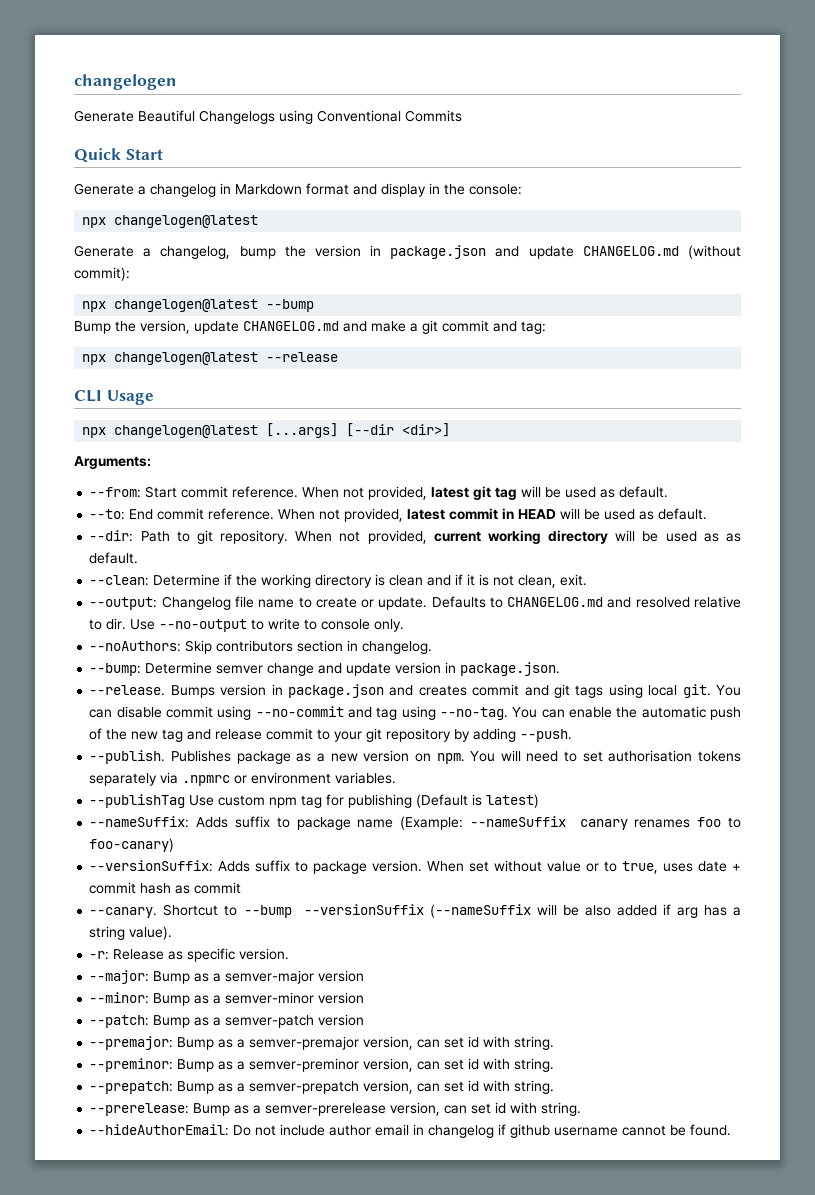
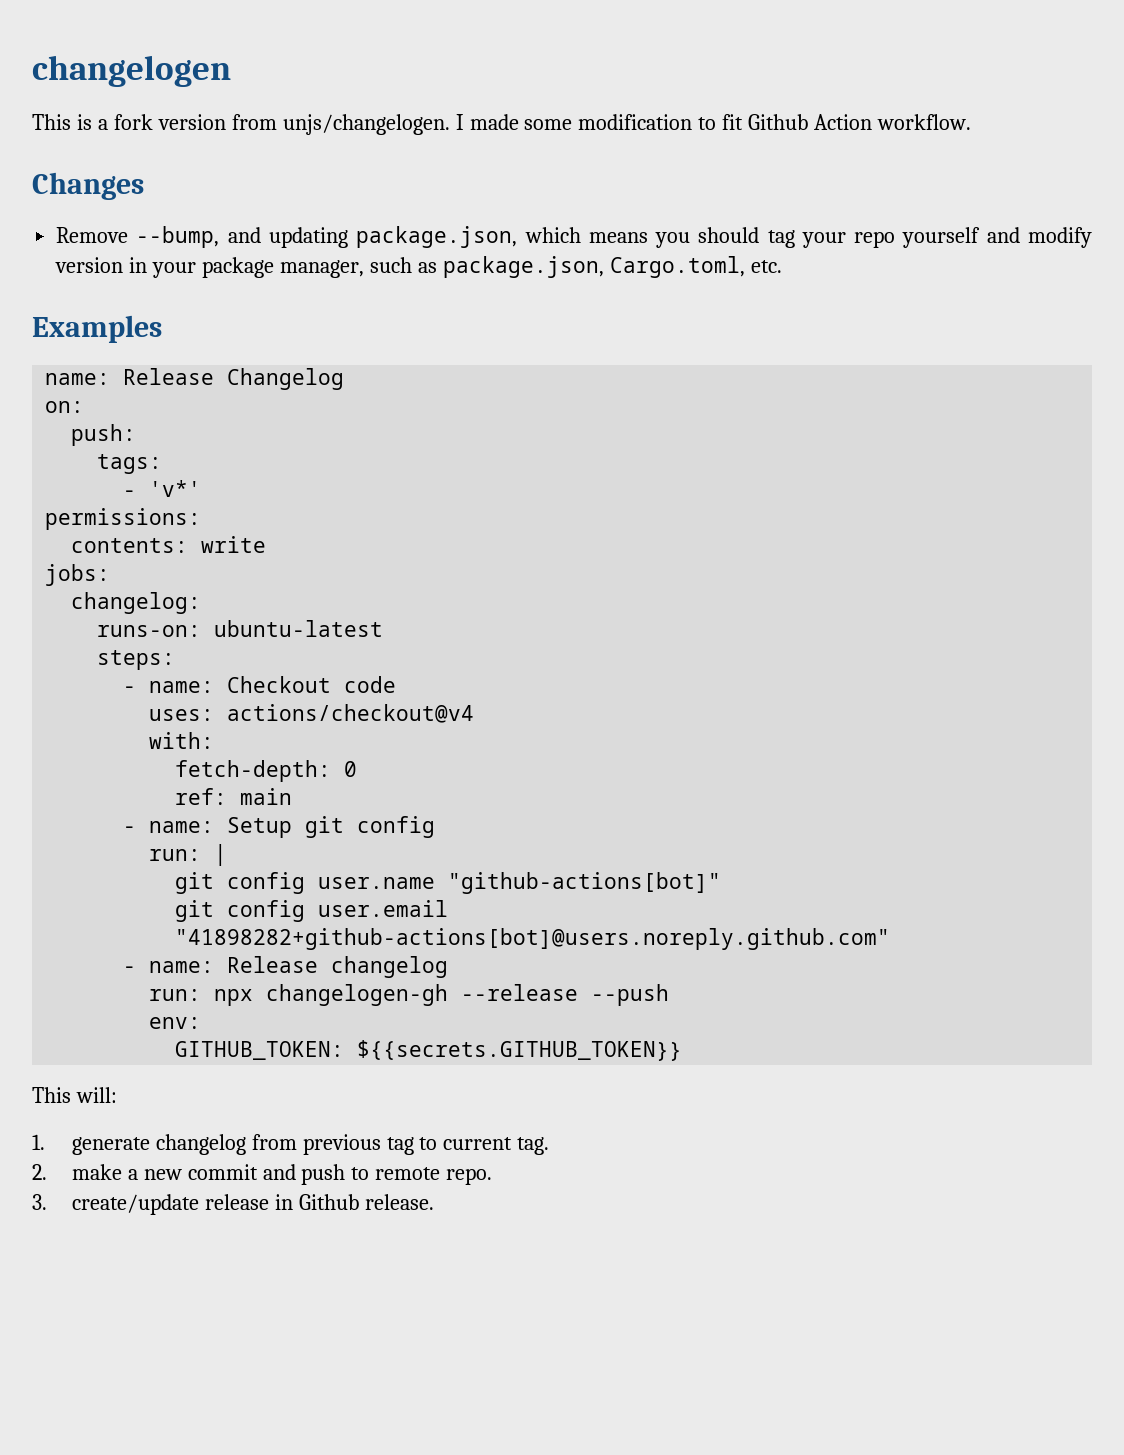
[74,110,462,124] [74,148,163,163] [74,183,522,197] [82,215,259,228] [74,245,741,259] [74,267,130,281] [82,299,315,312] [74,320,367,334] Generate Beautiful Changelogs using Conventional Commits // Quick Start // Generate a changelog in Markdown format and display in the console: // npx changelogen@latest // Generate a changelog, bump the version in package.json and update CHANGELOG.md (without commit): // npx changelogen@latest --bump // Bump the version, update CHANGELOG.md and -> [32,114,972,135] [32,172,144,200] [56,226,1093,248] [55,256,782,278] [32,315,162,343] [45,368,345,390] [45,401,85,413] [71,424,137,446] [97,454,163,474] [123,480,202,497] [45,508,202,530] [71,536,267,553] [45,564,111,586] [71,592,202,614] [97,620,384,637] [97,650,176,670] [123,676,397,693] [149,704,475,723] [149,732,215,749] [175,760,358,782] [175,788,293,805] [123,816,436,838] [149,844,228,866] [175,872,722,894] [175,900,449,922] [175,928,891,950] [123,956,449,978] [149,984,670,1006] [149,1017,202,1029] [175,1040,683,1061] [32,1087,117,1103] [32,1134,550,1155] [32,1164,47,1180] This is a fork version from unjs/changelogen. I made some modification to fit Github Action workflow. // Changes // Remove --bump, and updating package.json, which means you should tag your repo yourself and modify version in your package manager, such as package.json, Cargo.toml, etc. // Examples // name: Release Changelog // on: // push: // tags: // - 'v*' // permissions: // contents: write // jobs: // changelog: // runs-on: ubuntu-latest // steps: // - name: Checkout code // uses: actions/checkout@v4 // with: // fetch-depth: 0 // ref: main // - name: Setup git config // run: | // git config user.name "github-actions[bot]" // git config user.email "41898282+github-actions[bot]@users.noreply.github.com" // - name: Release changelog // run: npx changelogen-gh --release --push // env: // GITHUB_TOKEN: ${{secrets.GITHUB_TOKEN}} // This will: // 1. generate changelog from previous tag to current tag. // 2.
[422,320,546,334] [82,352,339,365] [74,390,154,405] [82,423,451,438] [74,456,151,469] [89,486,669,500] [89,508,708,522] [89,530,741,544] [89,552,139,564] [89,574,588,588] [89,596,741,610] [89,618,405,632] [89,640,433,654] [89,662,561,676] [89,684,741,698] [89,706,741,720] [89,728,573,742] [89,750,741,764] [89,772,397,786] [89,794,540,808] [89,816,741,830] [89,838,175,852] [89,860,742,874] [89,882,242,894] [89,904,742,918] [89,926,173,940] [89,948,290,962] [89,970,365,984] [89,992,365,1006] [89,1014,365,1028] [89,1036,555,1050] [89,1058,555,1072] [89,1080,555,1094] [89,1102,582,1116] [89,1124,732,1138] git commit and tag: // npx changelogen@latest --release // CLI Usage // npx changelogen@latest [...args] [--dir <dir>] // Arguments: // --from: Start commit reference. When not provided, latest git tag will be used as default. // --to: End commit reference. When not provided, latest commit in HEAD will be used as default. // --dir: Path to git repository. When not provided, current working directory will be used as as default. // --clean: Determine if the working directory is clean and if it is not clean, exit. // --output: Changelog file name to create or update. Defaults to CHANGELOG.md and resolved relative to dir. Use --no-output to write to console only. // --noAuthors: Skip contributors section in changelog. // --bump: Determine semver change and update version in package.json. // --release. Bumps version in package.json and creates commit and git tags using local git. You can disable commit using --no-commit and tag using --no-tag. You can enable the automatic push of the new tag and release commit to your git repository by adding --push. // --publish. Publishes package as a new version on npm. You will need to set authorisation tokens separately via .npmrc or environment variables. // --publishTag Use custom npm tag for publishing (Default is latest) // --nameSuffix: Adds suffix to package name (Example: --nameSuffix canary renames foo to foo-canary) // --versionSuffix: Adds suffix to package version. When set without value or to true, uses date + commit hash as commit // --canary. Shortcut to --bump --versionSuffix (--nameSuffix will be also added if arg has a string value). // -r: Release as specific version. // --major: Bump as a semver-major version // --minor: Bump as a semver-minor version // --patch: Bump as a semver-patch version // --premajor: Bump as a semver-premajor version, can set id with string. // --preminor: Bump as a semver-preminor version, can set id with string. // --prepatch: Bump as a semver-prepatch version, can set id with string. // --prerelease: Bump as a semver-prerelease version, can set id with string. // --hideAuthorEmail: Do not include author email in changelog if github username cannot be found. -> [143,1164,493,1185] [32,1194,434,1215] new commit and push to remote repo. // 3. create/update release in Github release.

